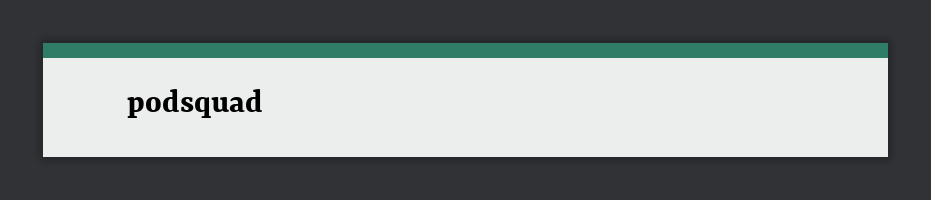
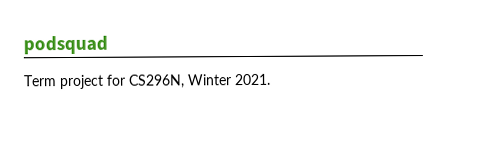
(263, 103) none -> [23,73,271,90] // Term project for CS296N, Winter 2021.

